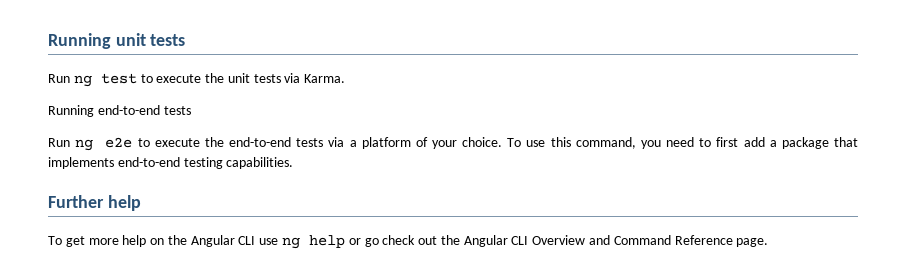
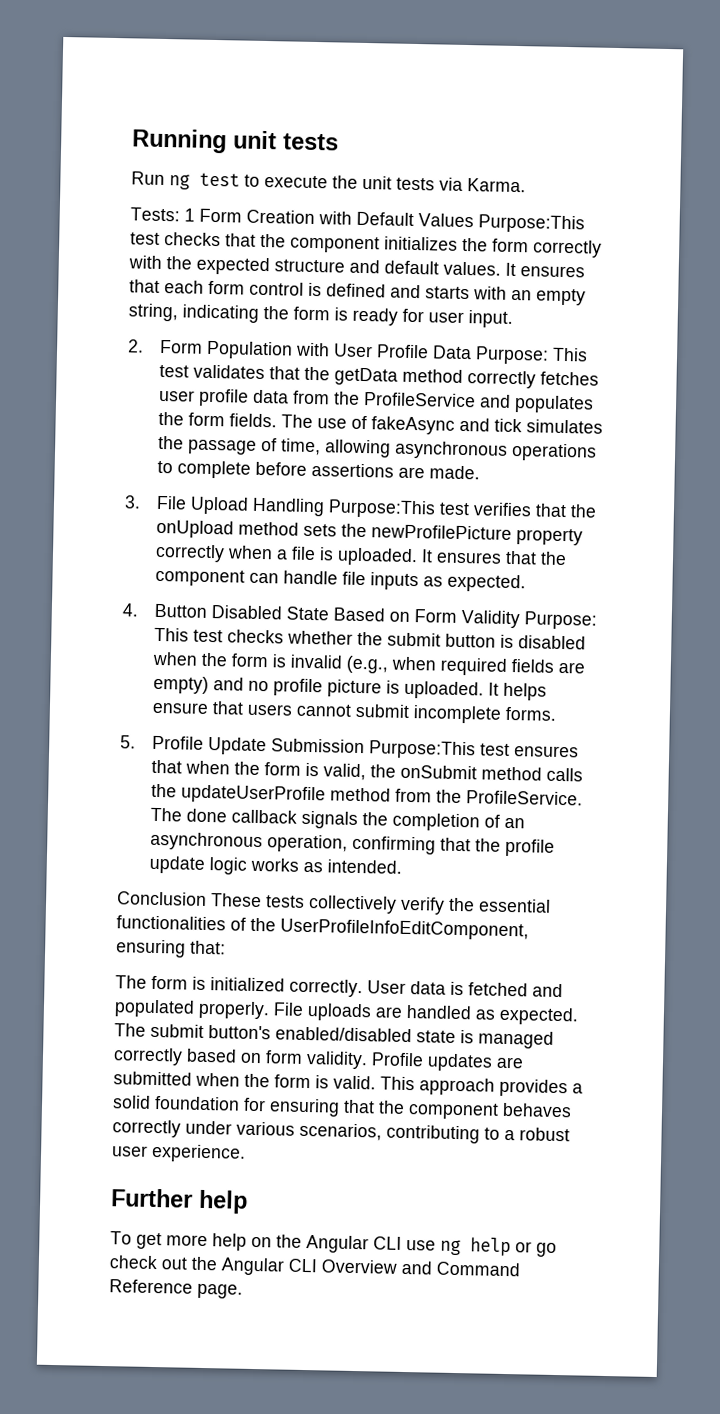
[48,105,191,117] [48,137,859,151] [48,157,294,169] Running end-to-end tests // Run ng e2e to execute the end-to-end tests via a platform of your choice. To use this command, you need to first add a package that implements end-to-end testing capabilities. -> [130,207,585,234] [130,232,602,258] [128,255,585,278] [129,279,586,306] [128,303,513,328] [128,339,589,365] [159,364,600,389] [159,388,595,414] [158,411,604,435] [158,435,598,462] [157,460,481,480] [124,495,598,519] [156,519,584,546] [155,543,568,567] [155,568,527,593] [122,603,598,630] [154,627,587,650] [152,651,586,676] [153,675,548,701] [152,701,558,724] [120,735,580,760] [151,759,584,782] [151,783,584,806] [150,807,526,832] [150,831,556,857] [149,855,403,875] [117,891,551,915] [116,915,529,941] [115,939,226,958] [115,975,563,998] [114,999,579,1026] [114,1023,554,1049] [113,1047,524,1072] [113,1071,583,1098] [112,1095,572,1120] [112,1119,570,1144] [112,1143,246,1163] Tests: 1 Form Creation with Default Values Purpose:This test checks that the component initializes the form correctly with the expected structure and default values. It ensures that each form control is defined and starts with an empty string, indicating the form is ready for user input. // 2. Form Population with User Profile Data Purpose: This test validates that the getData method correctly fetches user profile data from the ProfileService and populates the form fields. The use of fakeAsync and tick simulates the passage of time, allowing asynchronous operations to complete before assertions are made. // 3. File Upload Handling Purpose:This test verifies that the onUpload method sets the newProfilePicture property correctly when a file is uploaded. It ensures that the component can handle file inputs as expected. // 4. Button Disabled State Based on Form Validity Purpose: This test checks whether the submit button is disabled when the form is invalid (e.g., when required fields are empty) and no profile picture is uploaded. It helps ensure that users cannot submit incomplete forms. // 5. Profile Update Submission Purpose:This test ensures that when the form is valid, the onSubmit method calls the updateUserProfile method from the ProfileService. The done callback signals the completion of an asynchronous operation, confirming that the profile update logic works as intended. // Conclusion These tests collectively verify the essential functionalities of the UserProfileInfoEditComponent, ensuring that: // The form is initialized correctly. User data is fetched and populated properly. File uploads are handled as expected. The submit button's enabled/disabled state is managed correctly based on form validity. Profile updates are submitted when the form is valid. This approach provides a solid foundation for ensuring that the component behaves correctly under various scenarios, contributing to a robust user experience.

